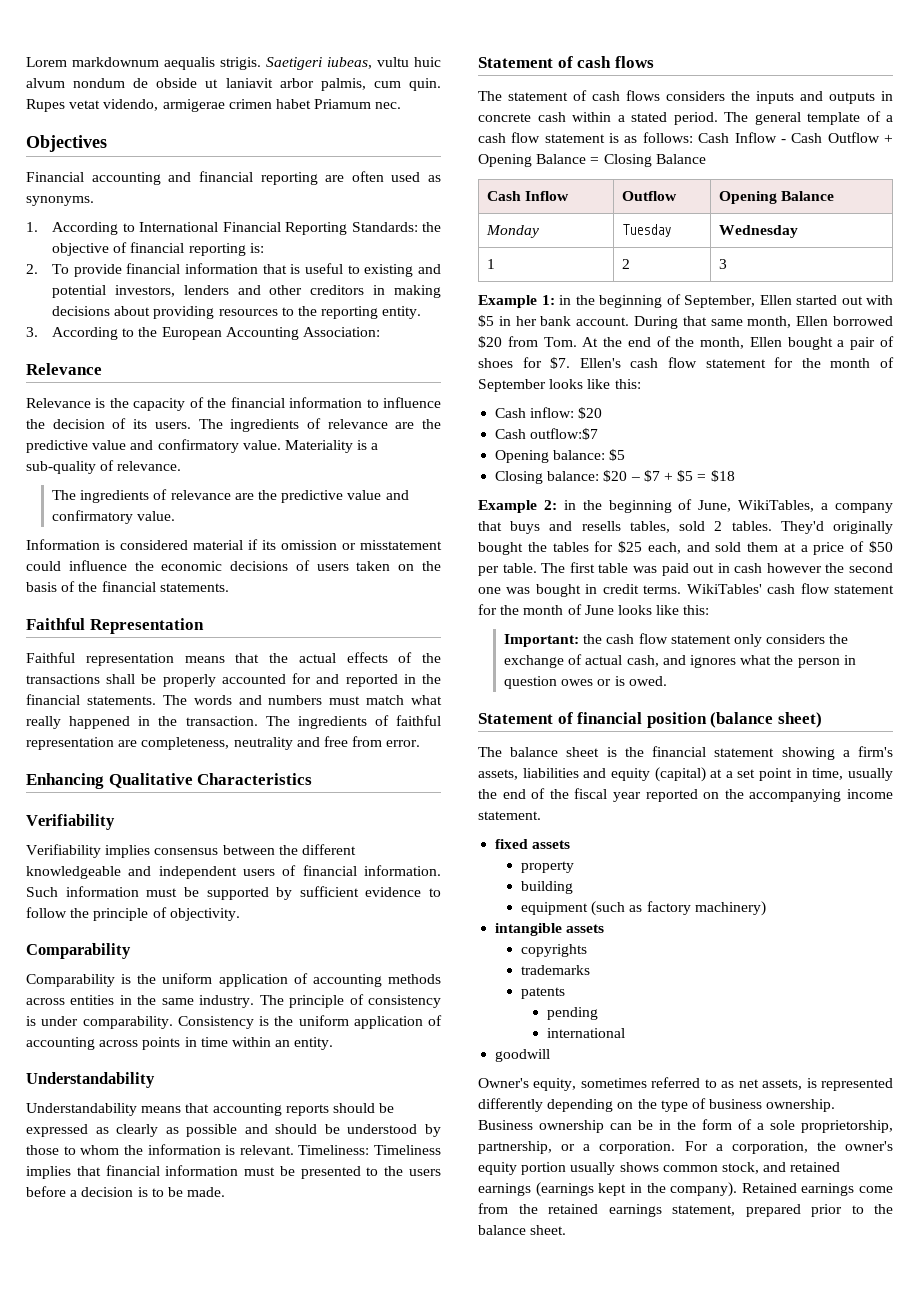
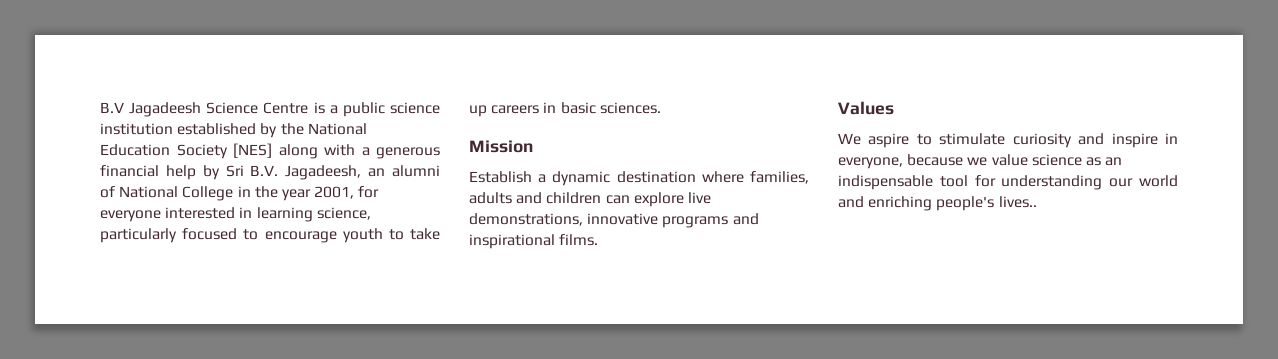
[26,57,441,70] [26,78,441,91] [26,99,402,112] [26,135,107,152] [26,171,441,185] [26,196,94,206] [26,222,441,235] [52,242,264,256] [26,263,441,277] [52,285,441,298] [52,306,422,319] [26,327,380,340] [26,363,102,375] [26,397,442,411] [26,418,441,432] [26,439,379,453] [26,460,182,474] [52,489,409,503] [52,510,176,524] [26,539,442,550] [26,560,441,571] [26,581,229,592] [26,618,204,634] [26,652,441,666] [26,673,442,687] [26,694,442,705] [26,715,441,729] [26,736,421,750] [26,773,313,789] [26,814,115,830] [26,844,356,858] [26,865,441,879] [26,886,441,900] [26,907,240,921] [26,943,131,959] [26,973,442,987] [26,994,442,1008] [26,1015,442,1029] [26,1037,334,1050] [26,1072,155,1088] [26,1103,395,1116] [26,1124,441,1137] [26,1144,441,1155] [26,1165,441,1179] [26,1186,226,1197] [478,56,654,68] [478,90,893,104] [478,111,893,125] [478,132,893,143] [478,154,706,167] [486,191,569,201] [621,191,677,201] [718,191,834,204] [485,225,539,238] [621,224,671,237] [718,225,798,238] [486,259,495,269] [621,259,630,269] [718,259,727,269] [478,294,893,308] [478,315,893,329] [478,336,894,350] [478,357,894,369] [478,379,641,392] [495,407,603,419] [495,428,599,440] [495,449,626,463] [495,470,735,484] [478,499,893,513] [478,521,893,534] [478,541,893,555] [478,562,893,576] [478,583,894,597] [478,604,710,615] [504,633,849,647] [504,654,856,668] [504,676,667,689] [478,712,822,728] [478,746,893,760] [478,767,893,782] [478,788,893,802] [478,811,541,820] [495,839,571,849] [521,861,575,873] [521,881,574,894] [521,901,766,916] [495,923,605,936] [521,944,588,957] [521,965,591,975] [521,987,566,999] [547,1007,599,1020] [547,1028,626,1038] [495,1049,551,1062] [478,1077,893,1091] [478,1098,836,1112] [478,1119,893,1133] [478,1141,893,1154] [478,1162,841,1175] [478,1182,893,1197] [478,1203,893,1217] [478,1225,567,1235] Lorem markdownum aequalis strigis. Saetigeri iubeas, vultu huic alvum nondum de obside ut laniavit arbor palmis, cum quin. Rupes vetat videndo, armigerae crimen habet Priamum nec. // Objectives // Financial accounting and financial reporting are often used as synonyms. // 1. According to International Financial Reporting Standards: the objective of financial reporting is: // 2. To provide financial information that is useful to existing and potential investors, lenders and other creditors in making decisions about providing resources to the reporting entity. // 3. According to the European Accounting Association: // Relevance // Relevance is the capacity of the financial information to influence the decision of its users. The ingredients of relevance are the predictive value and confirmatory value. Materiality is a sub-quality of relevance. // The ingredients of relevance are the predictive value and confirmatory value. // Information is considered material if its omission or misstatement could influence the economic decisions of users taken on the basis of the financial statements. // Faithful Representation // Faithful representation means that the actual effects of the transactions shall be properly accounted for and reported in the financial statements. The words and numbers must match what really happened in the transaction. The ingredients of faithful representation are completeness, neutrality and free from error. // Enhancing Qualitative Characteristics // Verifiability // Verifiability implies consensus between the different knowledgeable and independent users of financial information. Such information must be supported by sufficient evidence to follow the principle of objectivity. // Comparability // Comparability is the uniform application of accounting methods across entities in the same industry. The principle of consistency is under comparability. Consistency is the uniform application of accounting across points in time within an entity. // Understandability // Understandability means that accounting reports should be expressed as clearly as possible and should be understood by those to whom the information is relevant. Timeliness: Timeliness implies that financial information must be presented to the users before a decision is to be made. // Statement of cash flows // The statement of cash flows considers the inputs and outputs in concrete cash within a stated period. The general template of a cash flow statement is as follows: Cash Inflow - Cash Outflow + Opening Balance = Closing Balance // Cash Inflow | Outflow | Opening Balance // Monday | Tuesday | Wednesday // 1 | 2 | 3 // Example 1: in the beginning of September, Ellen started out with $5 in her bank account. During that same month, Ellen borrowed $20 from Tom. At the end of the month, Ellen bought a pair of shoes for $7. Ellen's cash flow statement for the month of September looks like this: // Cash inflow: $20 // Cash outflow:$7 // Opening balance: $5 // Closing balance: $20 – $7 + $5 = $18 // Example 2: in the beginning of June, WikiTables, a company that buys and resells tables, sold 2 tables. They'd originally bought the tables for $25 each, and sold them at a price of $50 per table. The first table was paid out in cash however the second one was bought in credit terms. WikiTables' cash flow statement for the month of June looks like this: // Important: the cash flow statement only considers the exchange of actual cash, and ignores what the person in question owes or is owed. // Statement of financial position (balance sheet) // The balance sheet is the financial statement showing a firm's assets, liabilities and equity (capital) at a set point in time, usually the end of the fiscal year reported on the accompanying income statement. // fixed assets // property // building // equipment (such as factory machinery) // intangible assets // copyrights // trademarks // patents // pending // international // goodwill // Owner's equity, sometimes referred to as net assets, is represented differently depending on the type of business ownership. Business ownership can be in the form of a sole proprietorship, partnership, or a corporation. For a corporation, the owner's equity portion usually shows common stock, and retained earnings (earnings kept in the company). Retained earnings come from the retained earnings statement, prepared prior to the balance sheet. -> [100,102,440,117] [100,123,367,138] [100,143,440,159] [100,165,440,180] [100,186,380,201] [100,207,371,222] [100,228,440,243] [469,102,661,117] [469,140,533,153] [469,171,809,186] [469,192,711,207] [469,213,759,228] [469,234,599,249] [838,101,894,115] [838,133,1178,148] [838,154,1123,169] [838,175,1178,190] [838,196,1037,211] B.V Jagadeesh Science Centre is a public science institution established by the National Education Society [NES] along with a generous financial help by Sri B.V. Jagadeesh, an alumni of National College in the year 2001, for everyone interested in learning science, particularly focused to encourage youth to take up careers in basic sciences. // Mission // Establish a dynamic destination where families, adults and children can explore live demonstrations, innovative programs and inspirational films. // Values // We aspire to stimulate curiosity and inspire in everyone, because we value science as an indispensable tool for understanding our world and enriching people's lives..

